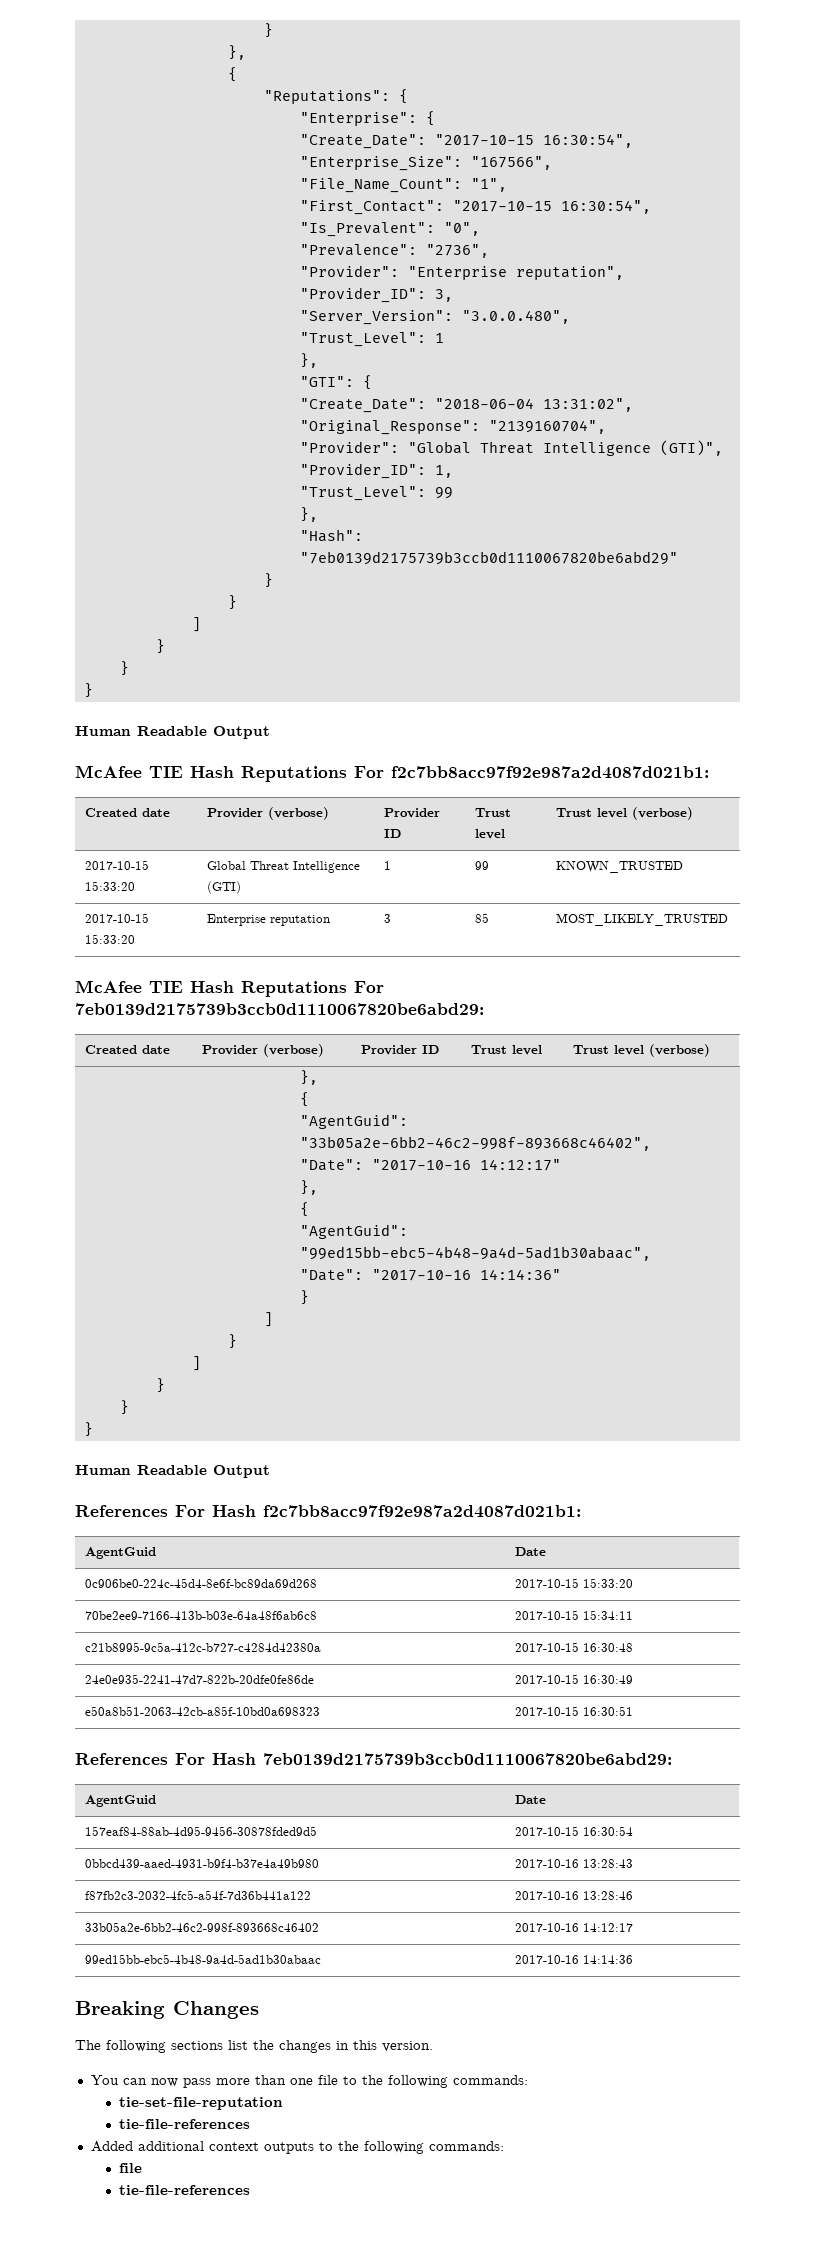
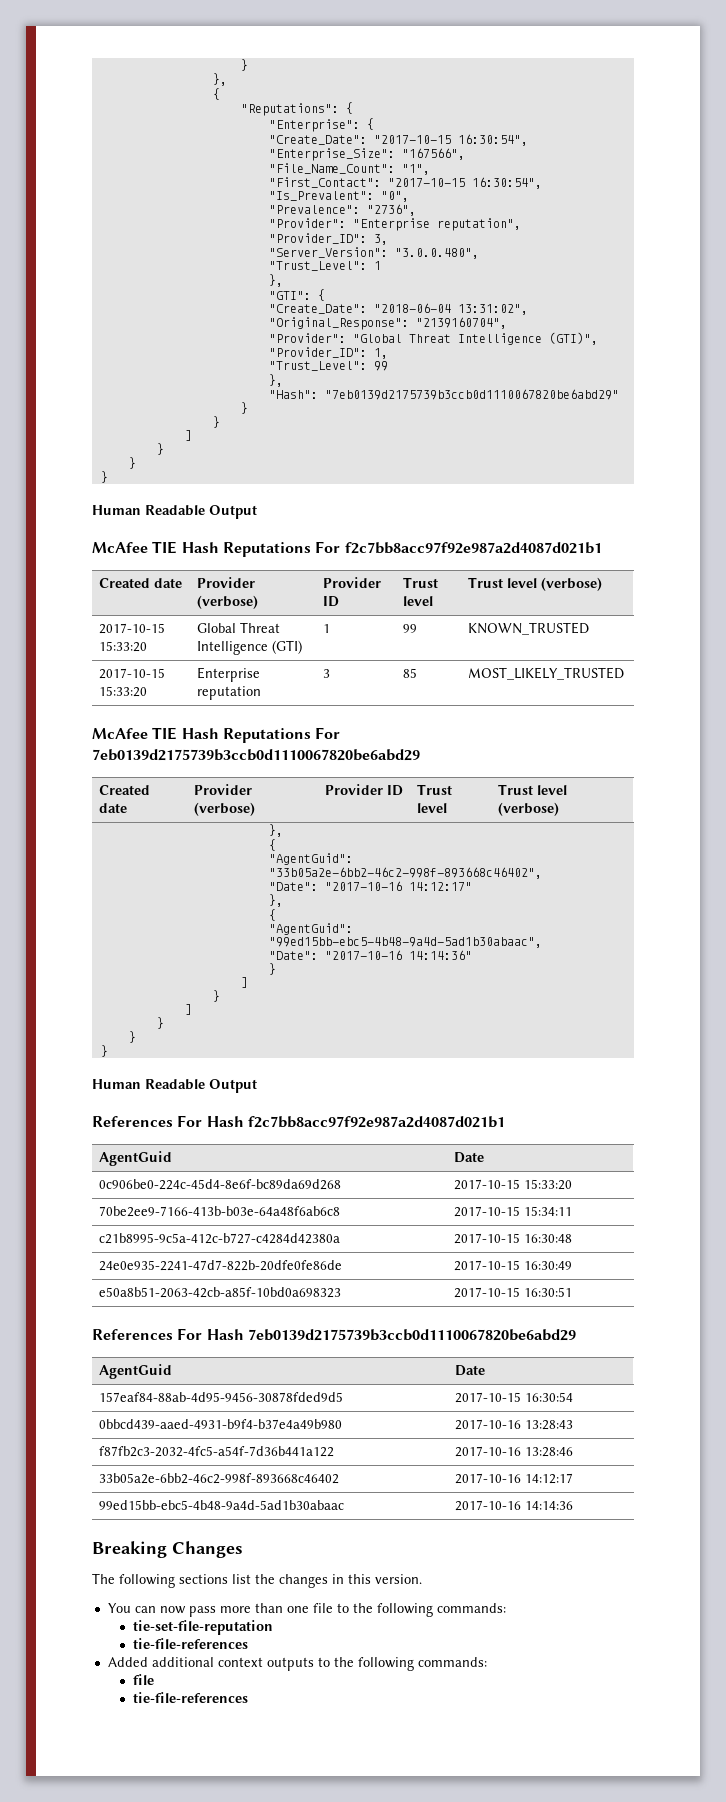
[391,766,709,779] f2c7bb8acc97f92e987a2d4087d021b1: -> [344,542,602,554] f2c7bb8acc97f92e987a2d4087d021b1
[75,1003,484,1015] 7eb0139d2175739b3ccb0d1110067820be6abd29: -> [92,749,420,761] 7eb0139d2175739b3ccb0d1110067820be6abd29
[263,1505,581,1518] f2c7bb8acc97f92e987a2d4087d021b1: -> [247,1116,505,1128] f2c7bb8acc97f92e987a2d4087d021b1
[263,1753,672,1765] 7eb0139d2175739b3ccb0d1110067820be6abd29: -> [247,1329,576,1341] 7eb0139d2175739b3ccb0d1110067820be6abd29

